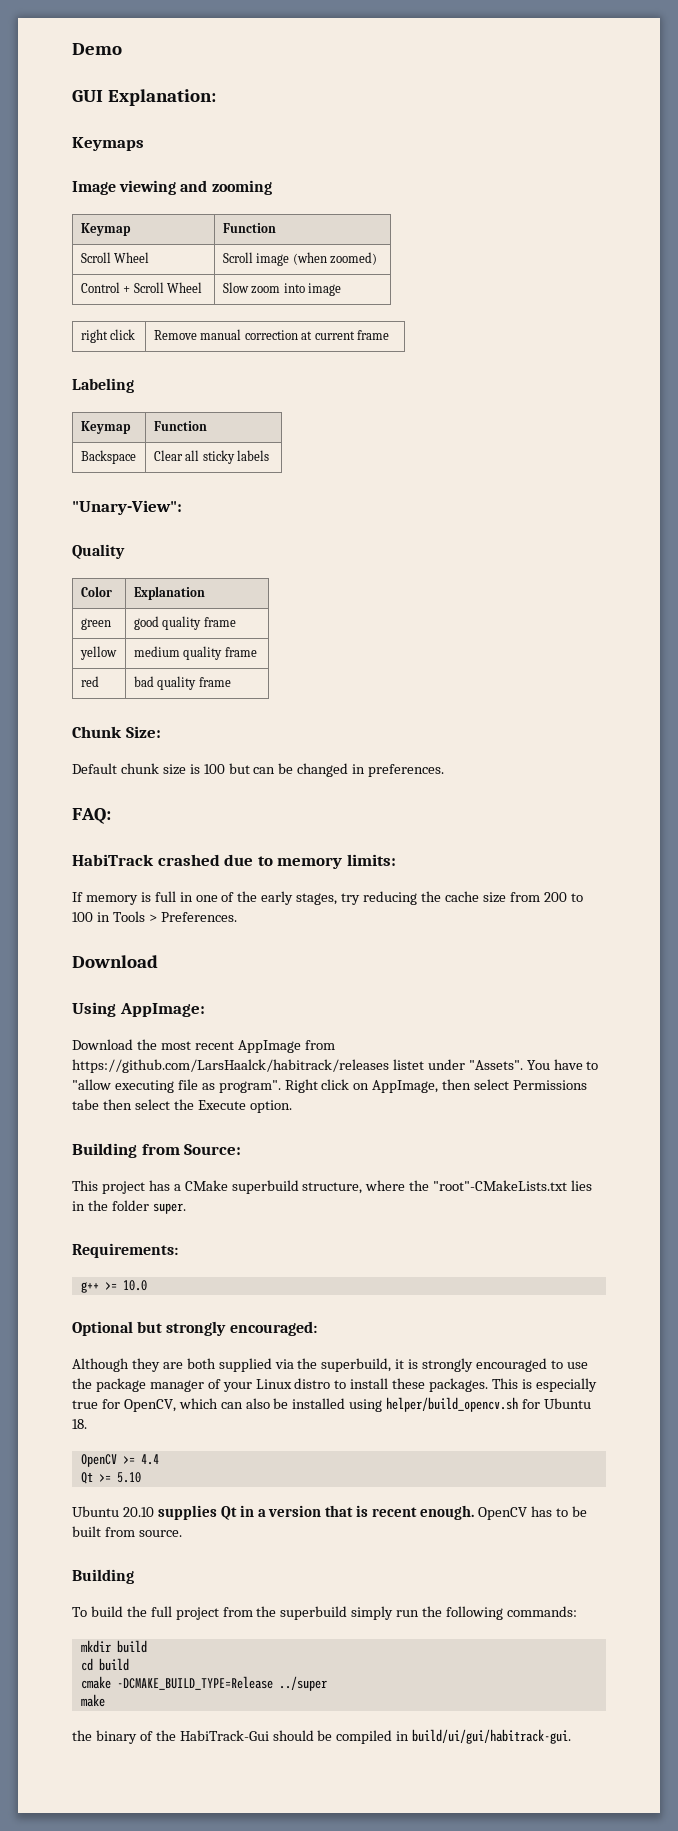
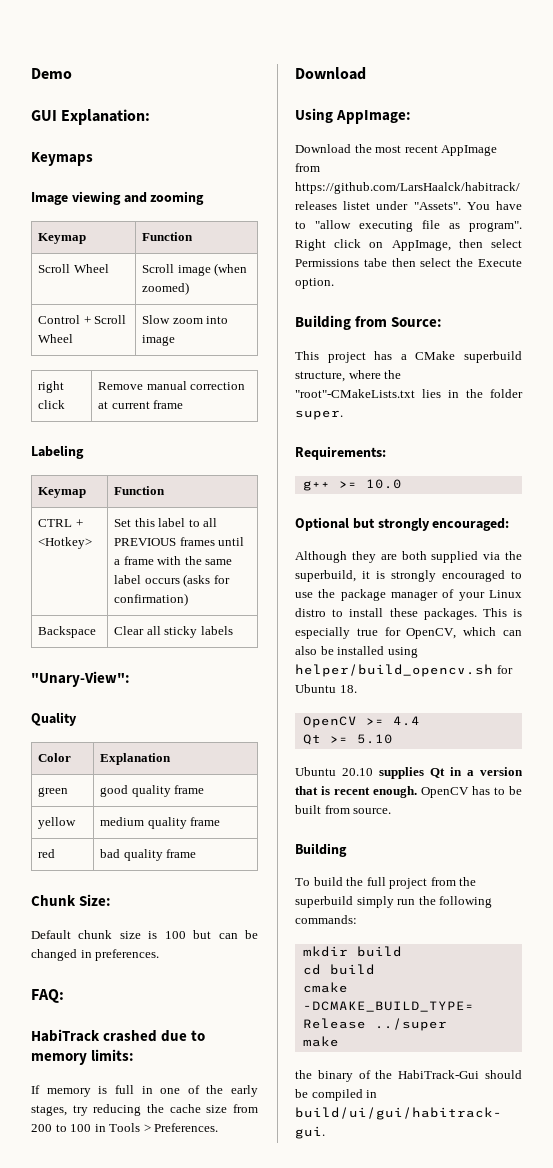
(207, 426) none -> [38,519,83,527] [38,537,93,549] [114,518,218,527] [114,537,245,546] [114,556,233,565] [114,574,230,587] [114,593,189,606] // CTRL + <Hotkey> | Set this label to all PREVIOUS frames until a frame with the same label occurs (asks for confirmation)

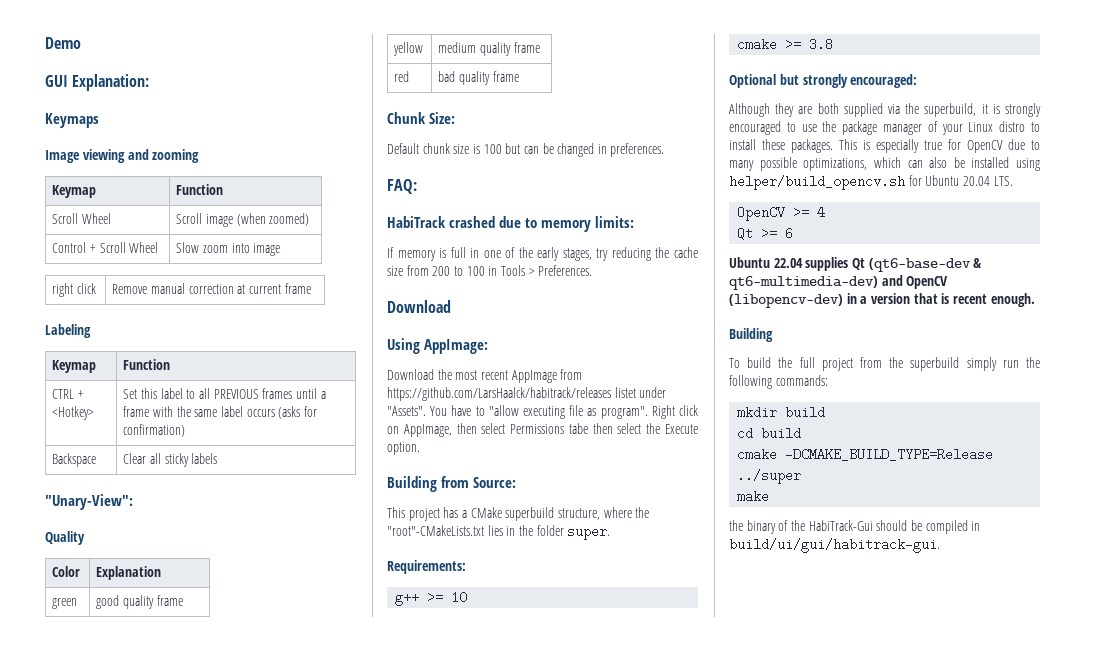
[365,479,402,489] 10.0 -> [451,591,468,604] [737,38,834,51] 10 // cmake >= 3.8
[406,628,457,639] OpenCV, -> [967,139,1040,153] [729,157,868,171] OpenCV due to many possible optimizations,
[339,685,357,693] 18. -> [962,176,1013,186] 20.04 LTS.
[392,716,420,726] 4.4 -> [817,206,826,219] 4
[356,734,393,744] [295,767,373,776] 5.10 // Ubuntu 20.10 -> [785,227,794,240] [729,257,803,268] 6 // Ubuntu 22.04
(445, 773) none -> [868,258,982,272] [729,275,949,290] [729,294,843,308] (qt6-base-dev & qt6-multimedia-dev) and OpenCV (libopencv-dev)
[421,786,522,798] [295,805,392,814] OpenCV has to be built from source. -> (1035, 300) none

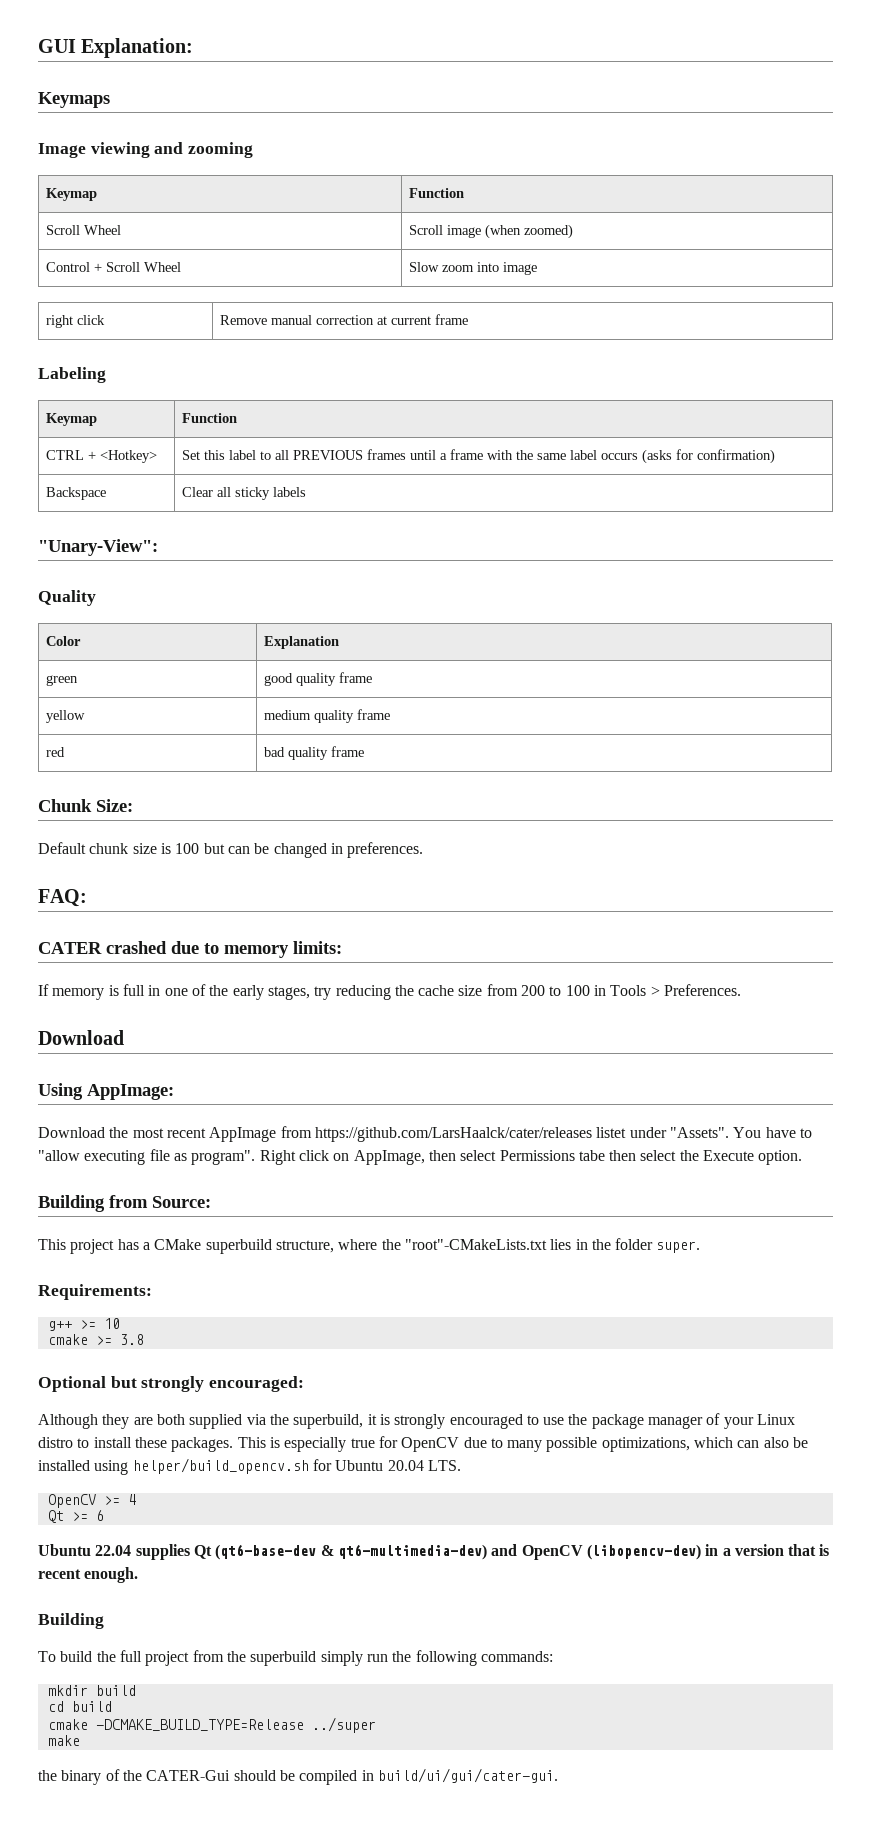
[45,37,81,49] Demo // -> (38, 46) none
[387,216,446,228] HabiTrack -> [38,942,102,954] CATER
[387,387,611,401] https://github.com/LarsHaalck/habitrack/releases -> [314,1127,592,1142] https://github.com/LarsHaalck/cater/releases
[808,520,873,531] HabiTrack-Gui -> [146,1770,231,1781] CATER-Gui
[729,538,940,553] build/ui/gui/habitrack-gui. -> [377,1768,558,1783] build/ui/gui/cater-gui.

